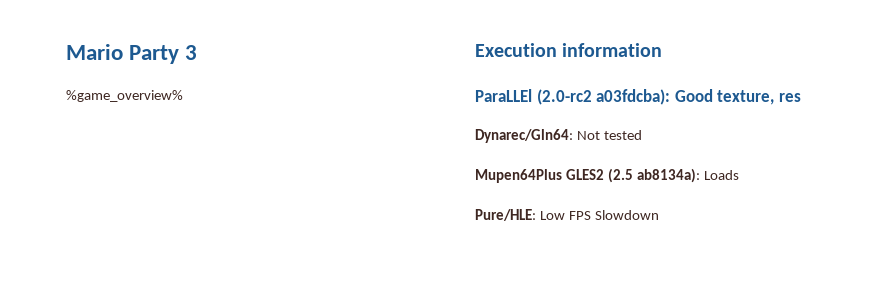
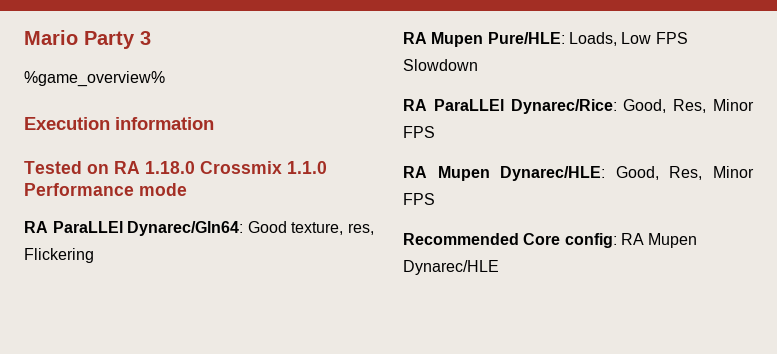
[475,89,801,105] [475,129,642,143] [475,168,739,183] [475,209,659,221] ParaLLEl (2.0-rc2 a03fdcba): Good texture, res // Dynarec/Gln64: Not tested // Mupen64Plus GLES2 (2.5 ab8134a): Loads // Pure/HLE: Low FPS Slowdown -> [24,161,327,174] [24,183,187,196] [24,221,375,236] [24,248,94,263] [403,32,688,47] [403,59,478,71] [403,99,754,114] [403,126,435,138] [403,166,754,181] [403,193,435,205] [403,233,698,248] [403,260,499,275] Tested on RA 1.18.0 Crossmix 1.1.0 Performance mode // RA ParaLLEl Dynarec/Gln64: Good texture, res, Flickering // RA Mupen Pure/HLE: Loads, Low FPS Slowdown // RA ParaLLEl Dynarec/Rice: Good, Res, Minor FPS // RA Mupen Dynarec/HLE: Good, Res, Minor FPS // Recommended Core config: RA Mupen Dynarec/HLE

